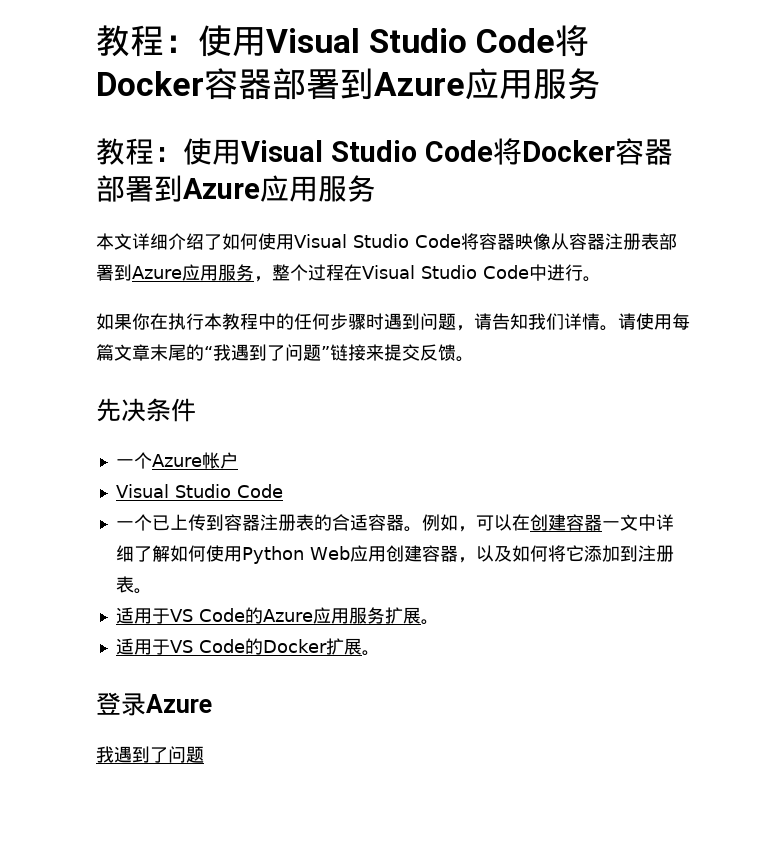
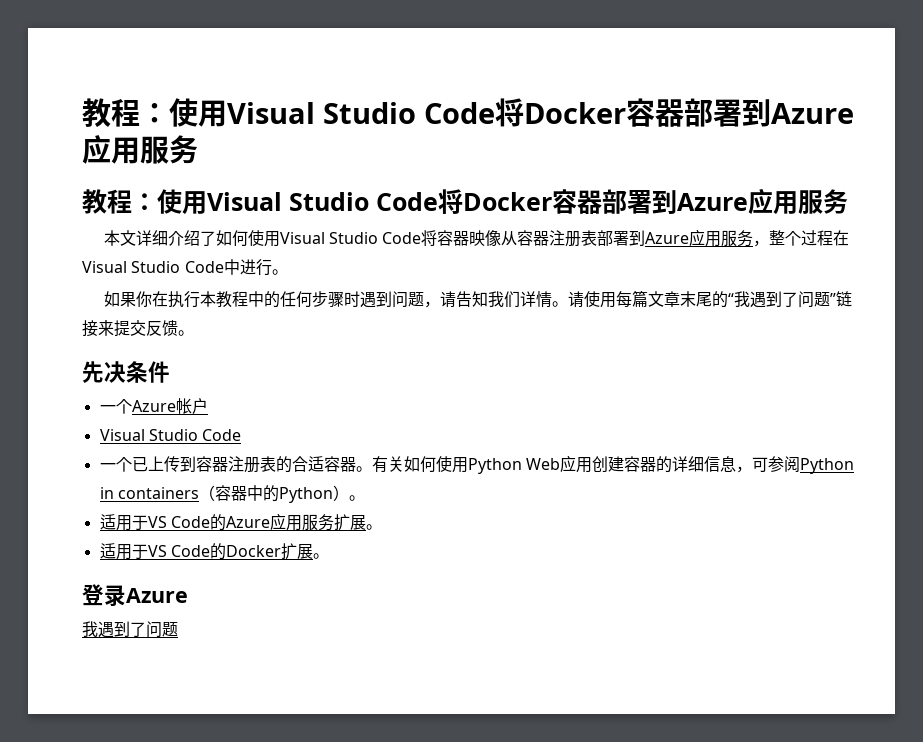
[421,514,674,532] [115,545,170,562] 例如，可以在创建容器一文中详细了解 -> [371,456,404,473] 有关
[457,545,674,563] [115,576,134,593] ，以及如何将它添加到注册表 -> [655,456,854,474] [99,485,349,503] 的详细信息，可参阅Python in containers（容器中的Python）

